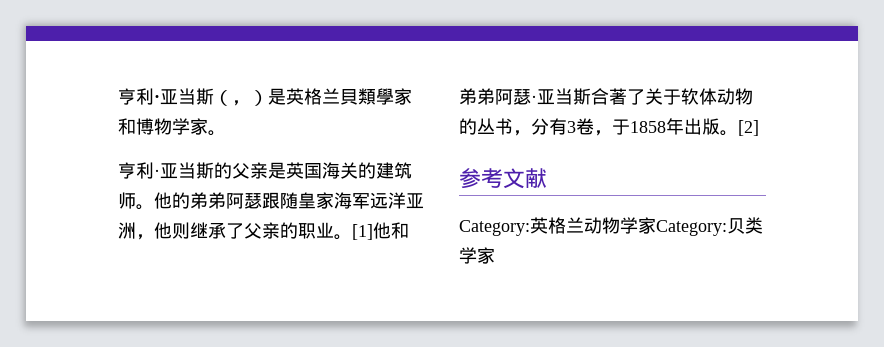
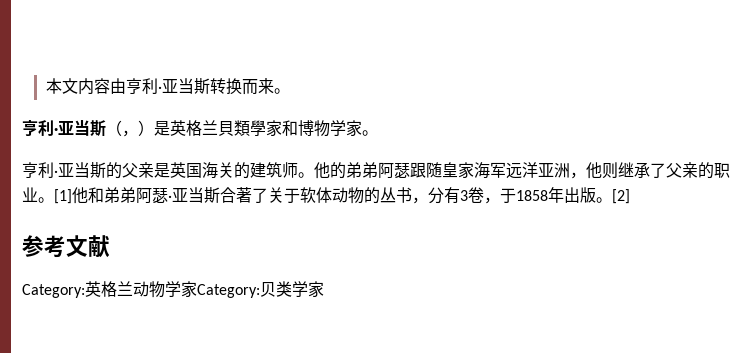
(118, 96) none -> [45,78,290,95] 本文内容由亨利·亚当斯转换而来。 //

